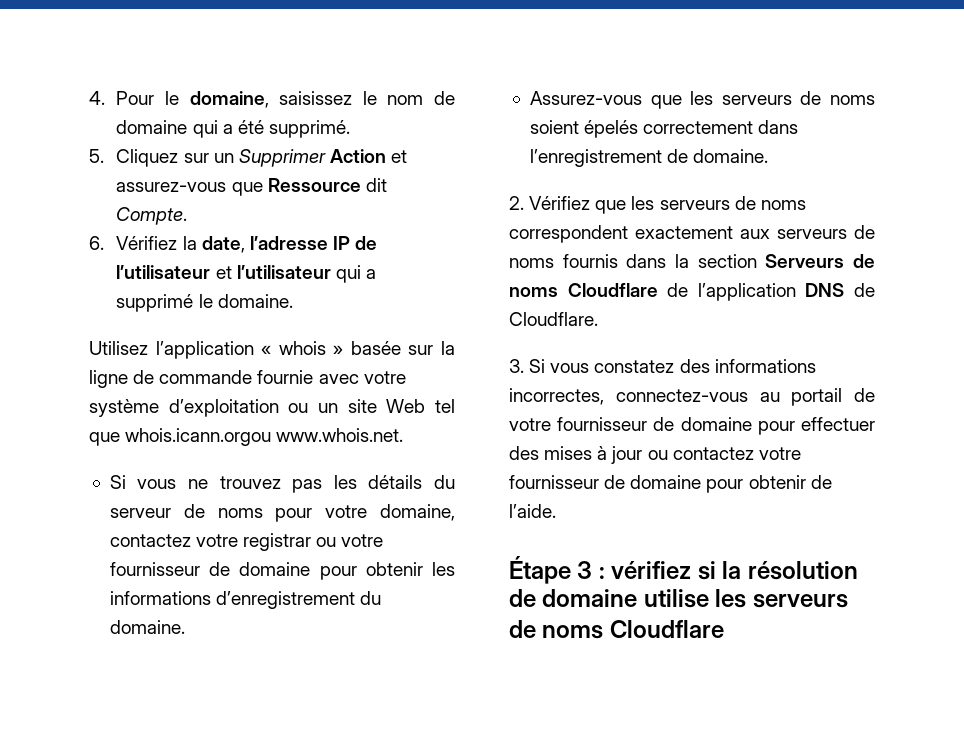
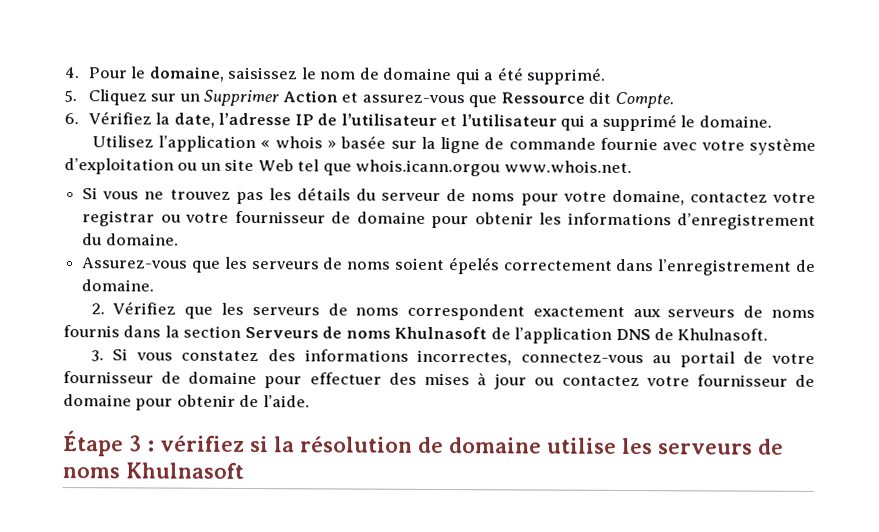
[567,283,658,297] Cloudflare -> [394,326,488,340] Khulnasoft
[509,312,598,326] Cloudflare. -> [677,328,769,341] Khulnasoft.
[609,620,724,638] Cloudflare -> [125,462,244,479] Khulnasoft

